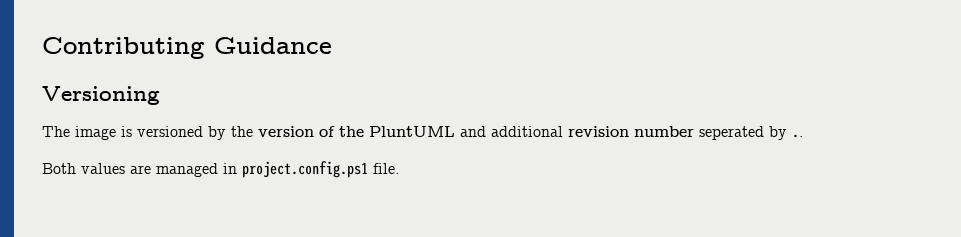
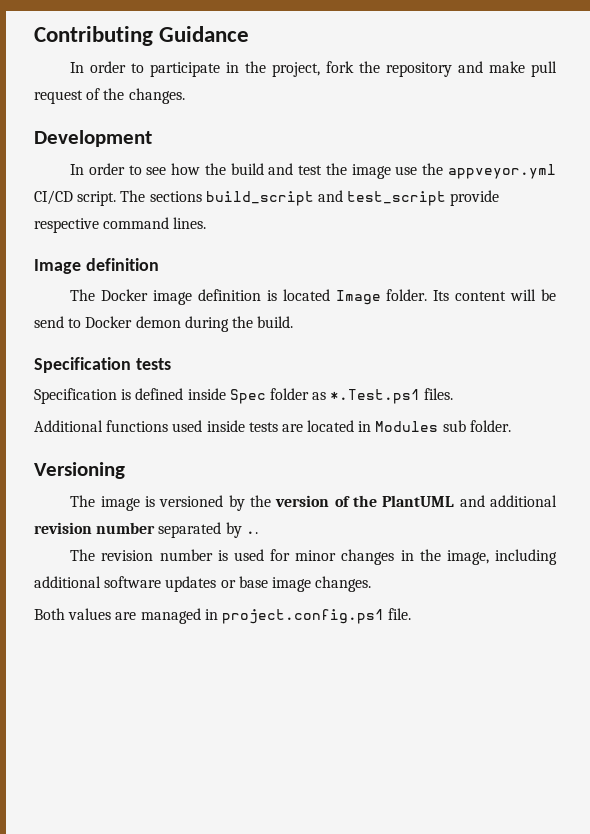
(332, 45) none -> [70,61,557,77] [34,88,185,104] [34,130,152,147] [70,163,556,179] [34,190,500,206] [34,217,207,233] [34,258,159,274] [70,289,556,305] [34,316,294,332] [34,357,171,373] [34,388,454,404] [34,420,511,432] // In order to participate in the project, fork the repository and make pull request of the changes. // Development // In order to see how the build and test the image use the appveyor.yml CI/CD script. The sections build_script and test_script provide respective command lines. // Image definition // The Docker image definition is located Image folder. Its content will be send to Docker demon during the build. // Specification tests // Specification is defined inside Spec folder as *.Test.ps1 files. // Additional functions used inside tests are located in Modules sub folder.
[369,126,455,137] PluntUML -> [382,495,455,507] PlantUML
[699,126,764,140] seperated -> [158,522,222,538] separated
(803, 136) none -> [70,549,557,565] [34,576,372,592] // The revision number is used for minor changes in the image, including additional software updates or base image changes.

